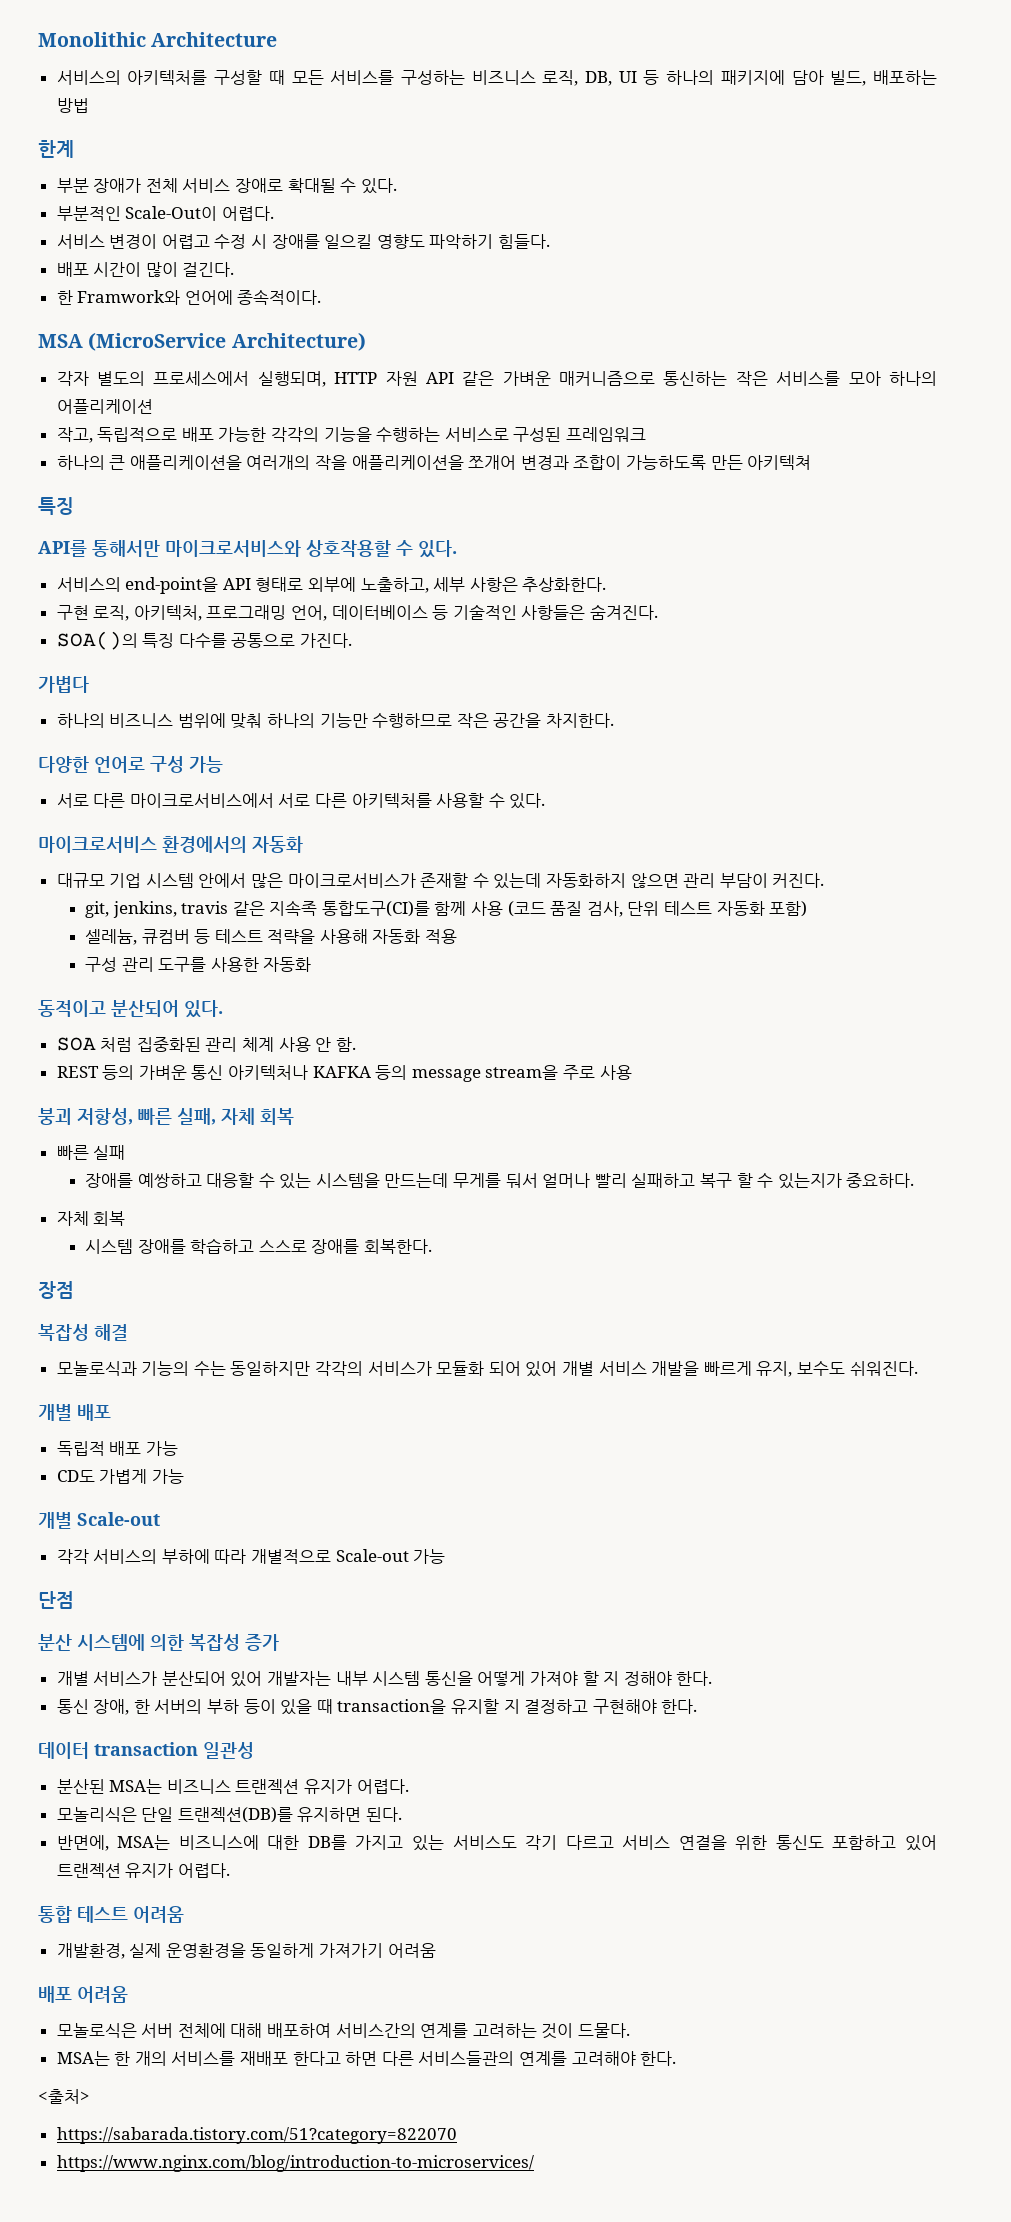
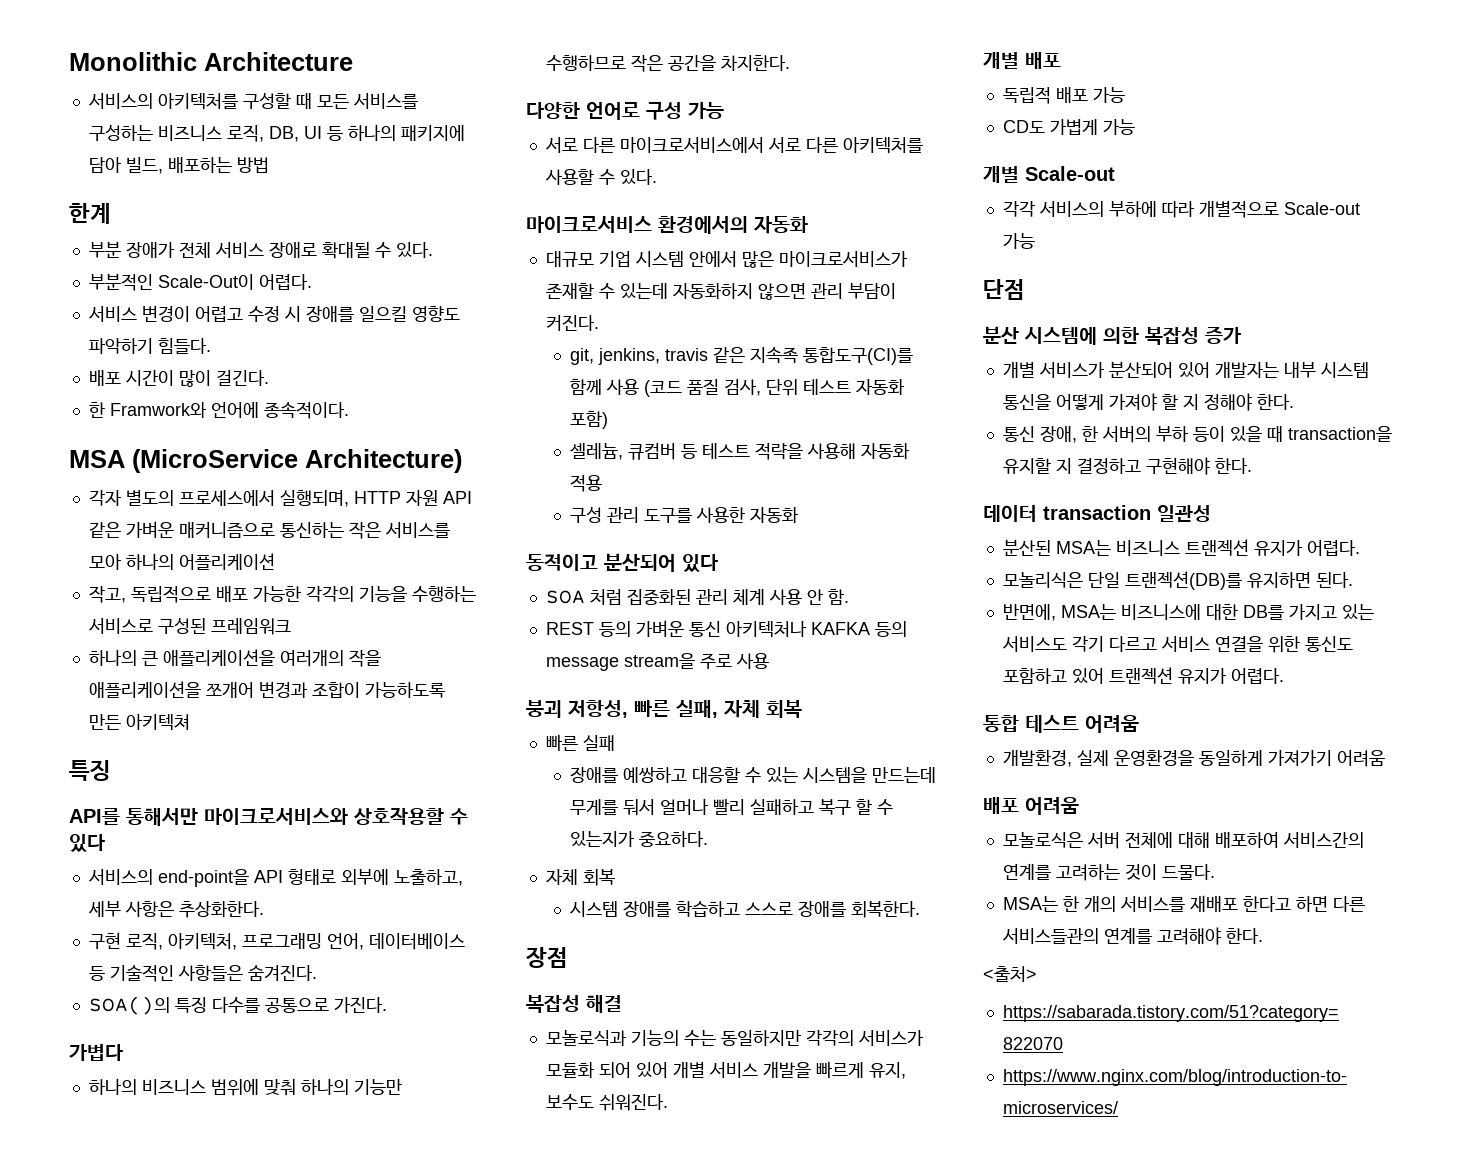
[418,540,457,558] 있다. -> [69,834,105,852] 있다
[184,1000,223,1018] 있다. -> [682,554,718,572] 있다

